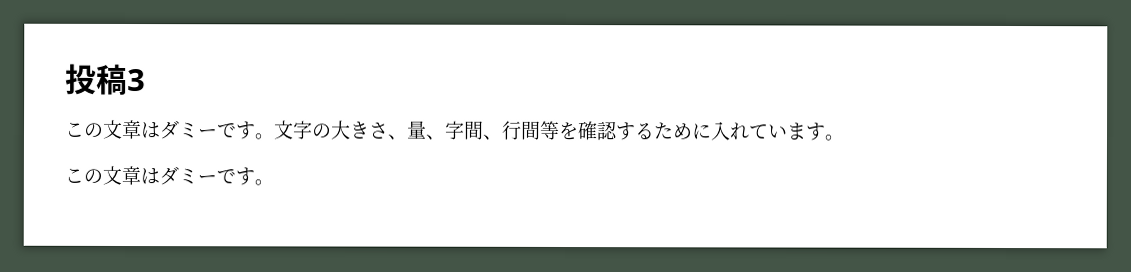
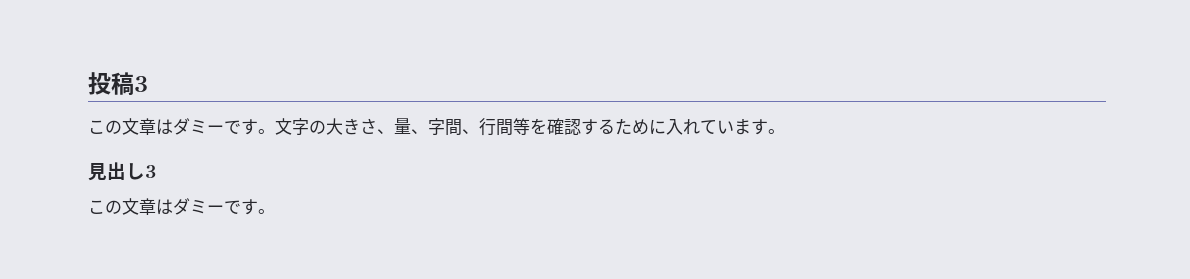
(845, 137) none -> [88,162,156,181] // 見出し3

